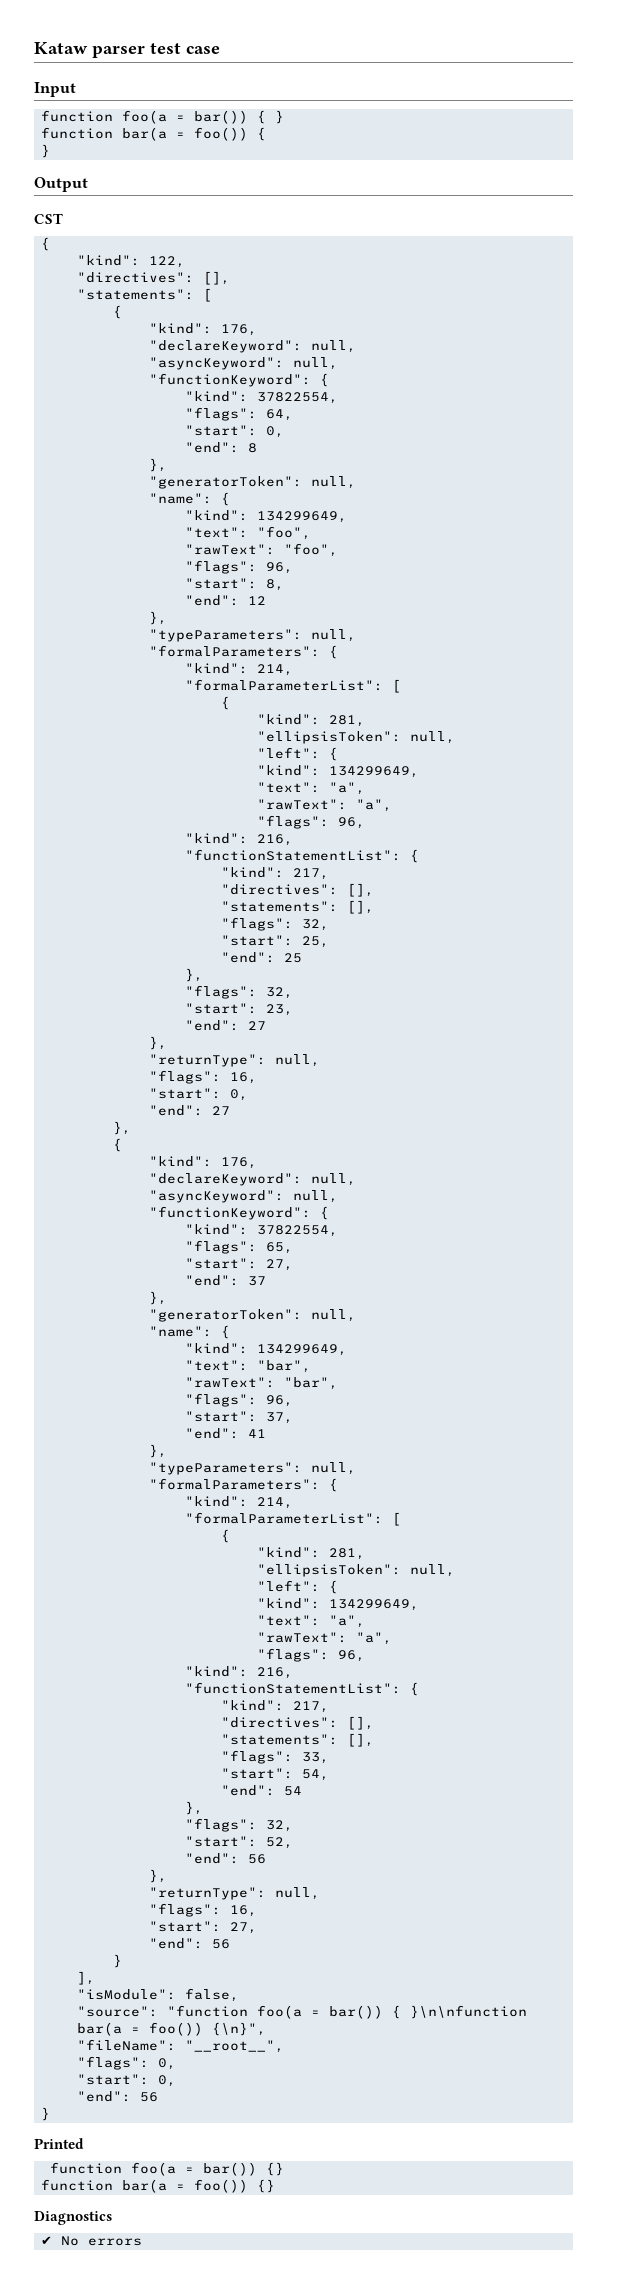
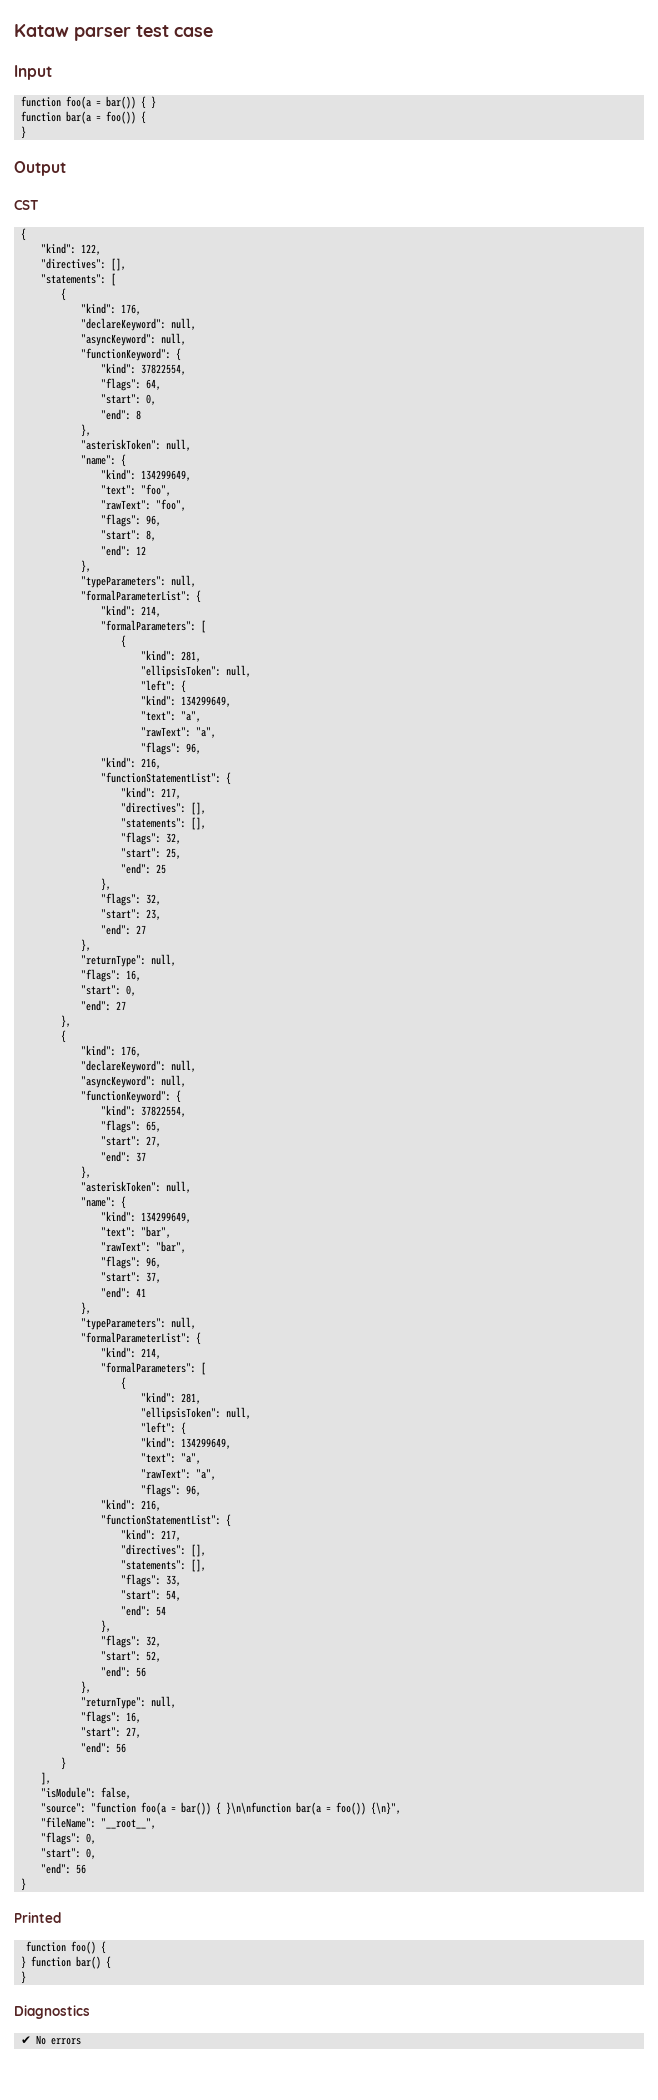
[149,476,303,489] "generatorToken": -> [80,439,161,450] "asteriskToken":
[149,645,339,659] [185,663,294,676] [185,679,384,691] "formalParameters": { // "kind": 214, // "formalParameterList": -> [80,590,201,603] [100,605,161,617] [100,620,196,631] "formalParameterList": { // "kind": 214, // "formalParameters":
[149,1309,303,1322] "generatorToken": -> [80,1181,161,1192] "asteriskToken":
[149,1478,339,1492] [185,1496,294,1509] [185,1512,384,1524] "formalParameters": { // "kind": 214, // "formalParameterList": -> [80,1332,201,1345] [100,1347,161,1359] [100,1362,196,1373] "formalParameterList": { // "kind": 214, // "formalParameters":
[131,2162,285,2176] [41,2179,276,2193] foo(a = bar()) {} // function bar(a = foo()) {} -> [70,1941,106,1954] [20,1956,111,1969] [20,1971,26,1984] foo() { // } function bar() { // }

